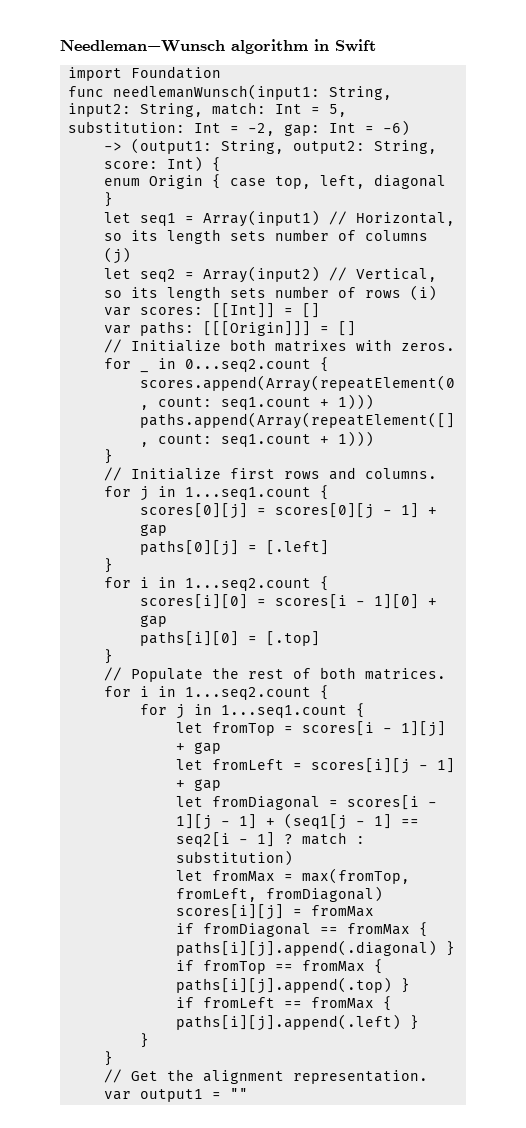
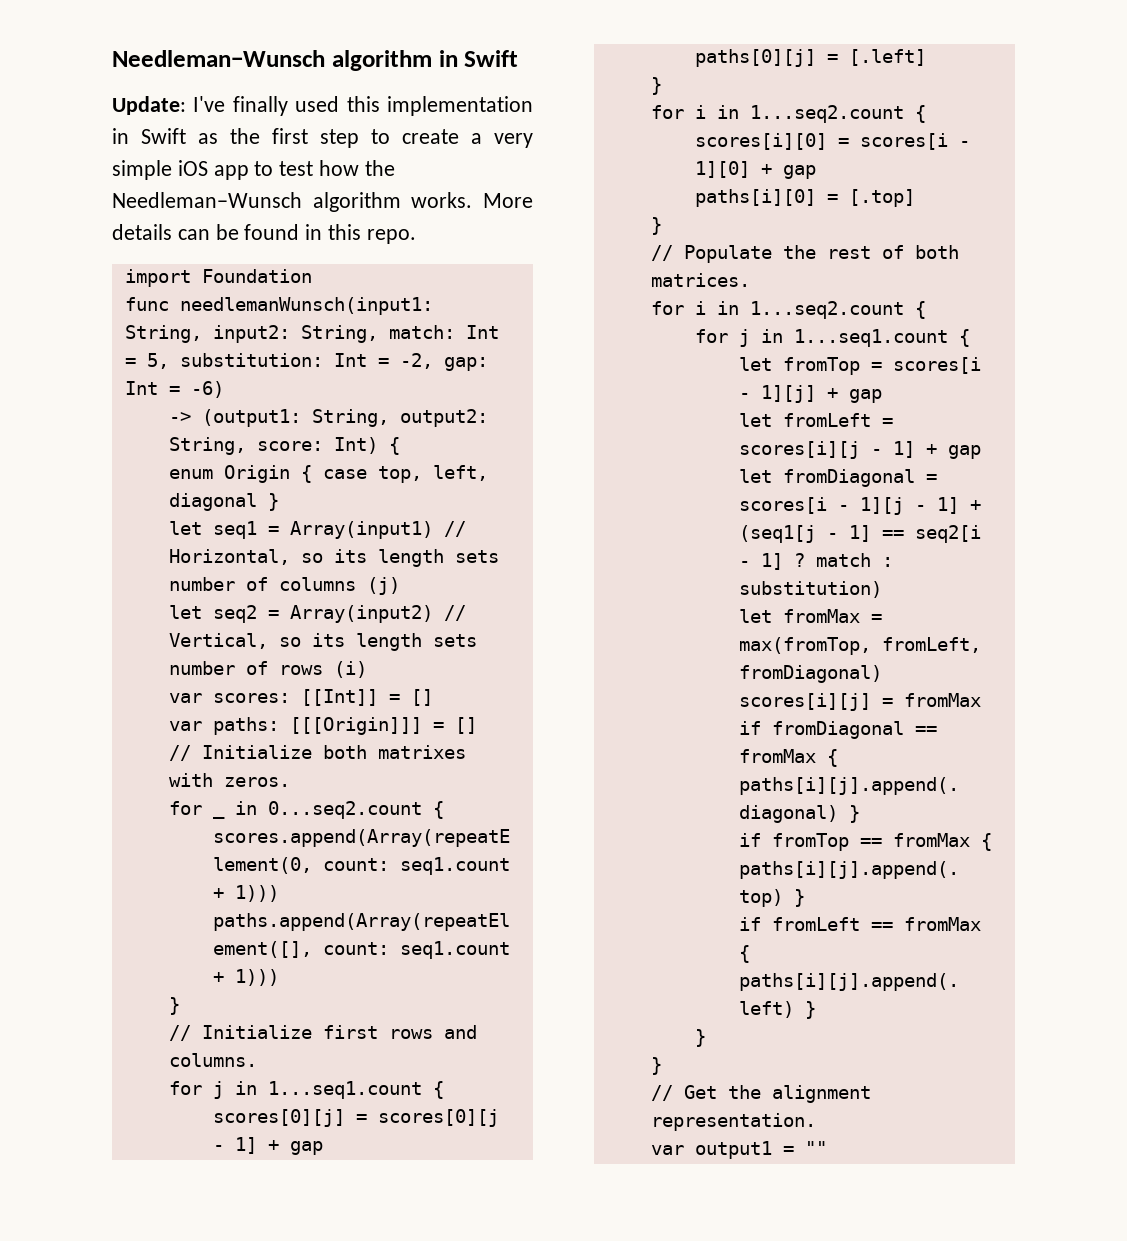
(376, 45) none -> [112,96,533,116] [112,128,533,148] [112,160,395,180] [112,192,533,212] [112,224,416,244] // Update: I've finally used this implementation in Swift as the first step to create a very simple iOS app to test how the Needleman−Wunsch algorithm works. More details can be found in this repo.

